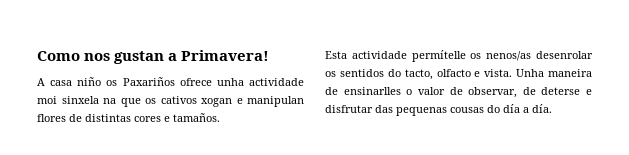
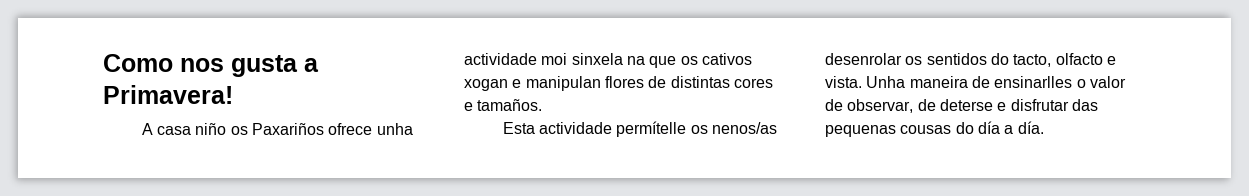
[114,51,165,64] gustan -> [231,55,298,77] gusta

